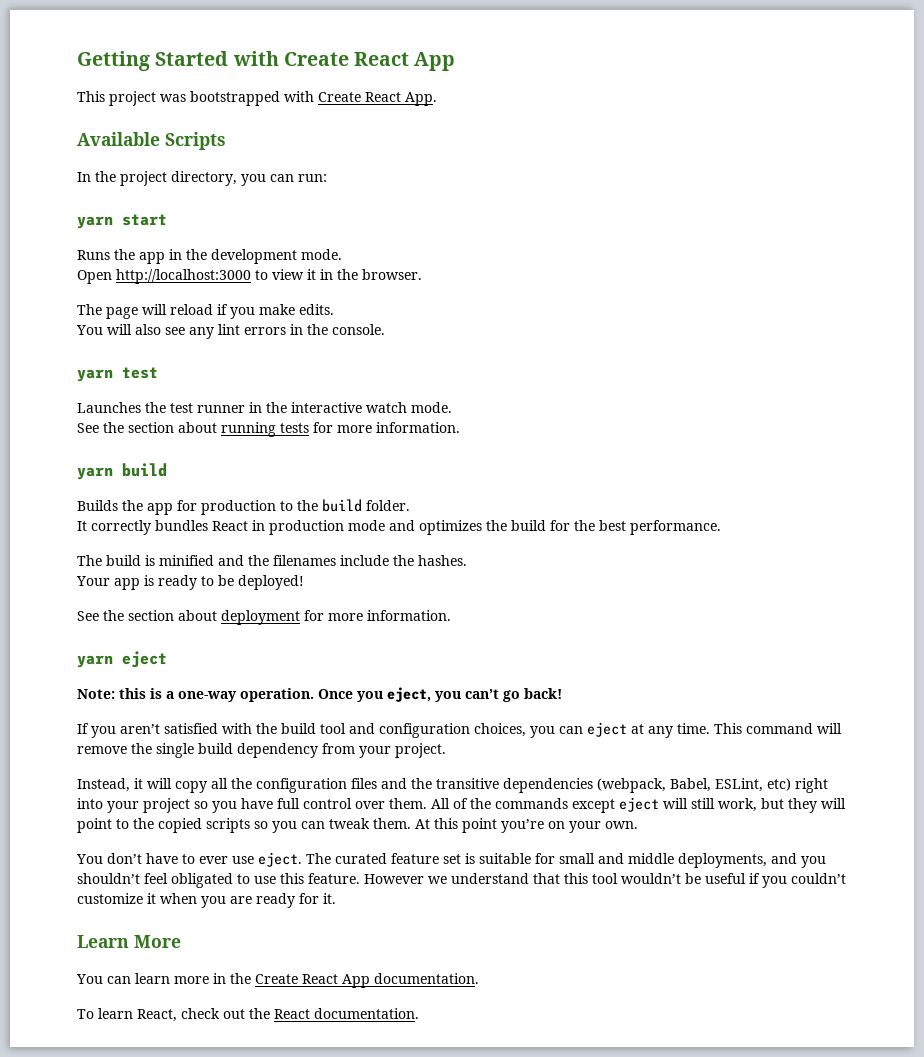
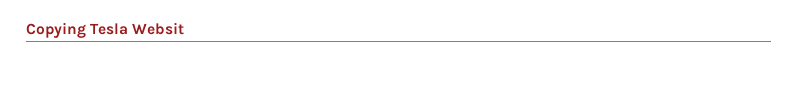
[77,51,456,71] [77,91,437,106] [77,132,226,150] [77,171,327,186] [77,214,167,229] [77,249,342,264] [77,269,422,284] [77,304,334,319] [76,324,385,339] [77,367,158,382] [77,402,452,413] [77,422,460,437] [77,463,167,480] [77,499,410,515] [77,520,721,535] [77,555,467,566] [76,575,304,590] [77,610,451,625] [77,651,167,668] [77,687,562,702] [77,722,842,738] [77,743,446,758] [77,778,828,793] [77,797,846,813] [77,818,638,833] [76,852,826,868] [77,873,846,888] [77,893,336,908] [77,935,181,948] [76,973,479,988] [77,1008,419,1022] Getting Started with Create React App // This project was bootstrapped with Create React App. // Available Scripts // In the project directory, you can run: // yarn start // Runs the app in the development mode. // Open http://localhost:3000 to view it in the browser. // The page will reload if you make edits. // You will also see any lint errors in the console. // yarn test // Launches the test runner in the interactive watch mode. // See the section about running tests for more information. // yarn build // Builds the app for production to the build folder. // It correctly bundles React in production mode and optimizes the build for the best performance. // The build is minified and the filenames include the hashes. // Your app is ready to be deployed! // See the section about deployment for more information. // yarn eject // Note: this is a one-way operation. Once you eject, you can’t go back! // If you aren’t satisfied with the build tool and configuration choices, you can eject at any time. This command will remove the single build dependency from your project. // Instead, it will copy all the configuration files and the transitive dependencies (webpack, Babel, ESLint, etc) right into your project so you have full control over them. All of the commands except eject will still work, but they will point to the copied scripts so you can tweak them. At this point you’re on your own. // You don’t have to ever use eject. The curated feature set is suitable for small and middle deployments, and you shouldn’t feel obligated to use this feature. However we understand that this tool wouldn’t be useful if you couldn’t customize it when you are ready for it. // Learn More // You can learn more in the Create React App documentation. // To learn React, check out the React documentation. -> [26,22,185,38] Copying Tesla Websit

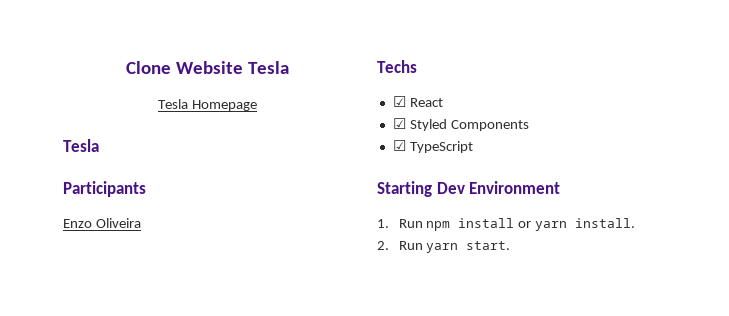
[26,22,185,38] Copying Tesla Websit -> [126,61,289,74] [158,99,257,111] [63,139,99,152] [63,181,146,197] [63,218,141,228] [377,60,417,73] [392,96,443,107] [392,118,529,131] [392,140,473,153] [377,181,561,197] [377,218,636,231] [377,241,511,253] Clone Website Tesla // Tesla Homepage // Tesla // Participants // Enzo Oliveira // Techs // ☑ React // ☑ Styled Components // ☑ TypeScript // Starting Dev Environment // 1. Run npm install or yarn install. // 2. Run yarn start.

